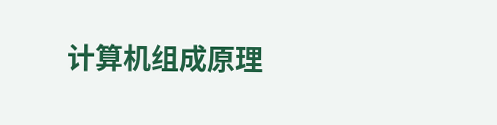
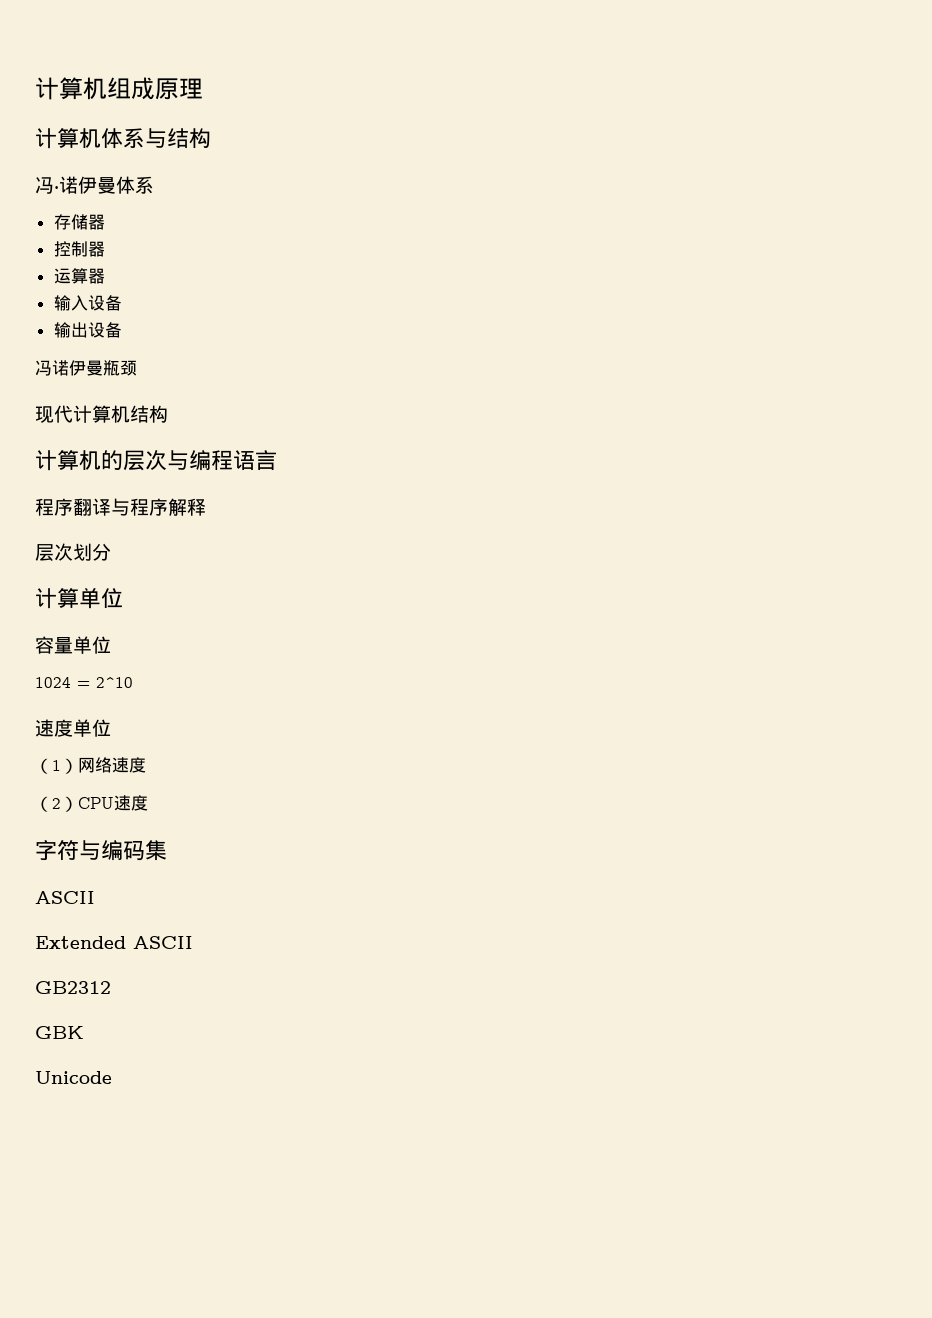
(264, 59) none -> [35,128,211,149] [35,176,154,194] [53,214,105,230] [53,241,105,257] [53,268,105,284] [53,295,122,311] [53,322,122,338] [35,360,137,376] [35,405,168,423] [35,450,277,471] [35,498,206,516] [35,543,111,561] [35,588,123,609] [35,636,111,654] [35,677,133,688] [35,719,111,737] [35,757,146,774] [35,795,148,812] [35,840,167,861] [35,891,95,904] [35,936,193,949] [35,981,111,994] [35,1026,84,1039] [35,1071,112,1084] // 计算机体系与结构 // 冯·诺伊曼体系 // 存储器 // 控制器 // 运算器 // 输入设备 // 输出设备 // 冯诺伊曼瓶颈 // 现代计算机结构 // 计算机的层次与编程语言 // 程序翻译与程序解释 // 层次划分 // 计算单位 // 容量单位 // 1024 = 2^10 // 速度单位 // （1）网络速度 // （2）CPU速度 // 字符与编码集 // ASCII // Extended ASCII // GB2312 // GBK // Unicode

